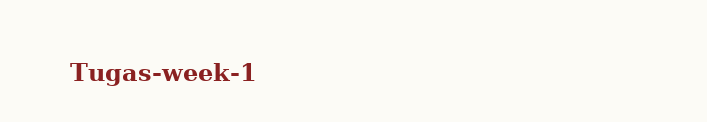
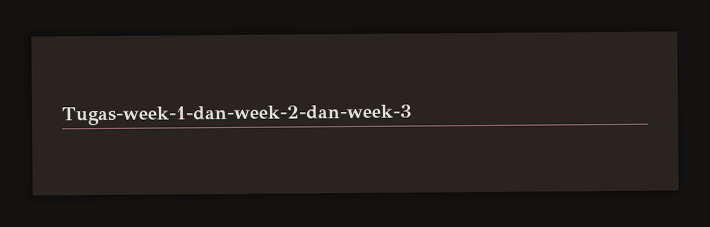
[70,63,257,86] Tugas-week-1 -> [61,104,413,126] Tugas-week-1-dan-week-2-dan-week-3

